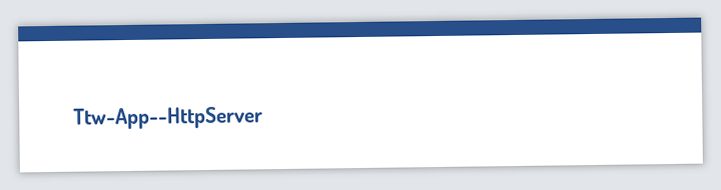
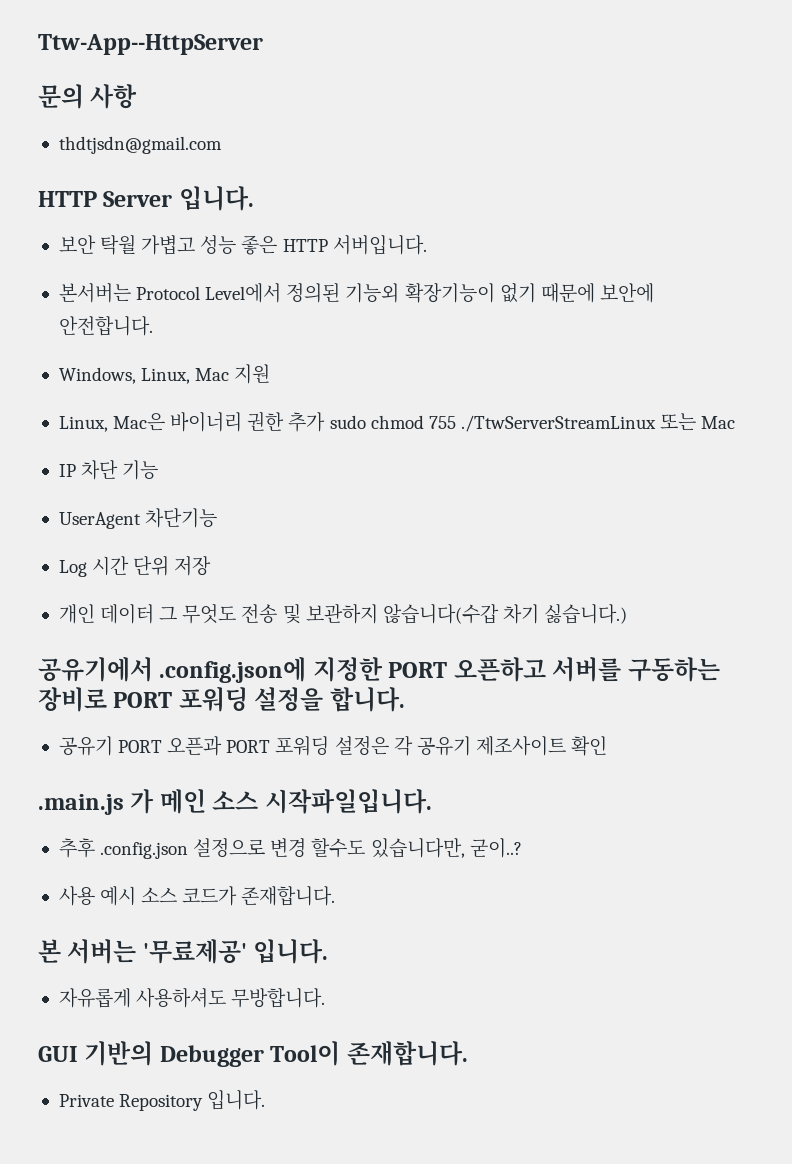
(263, 118) none -> [38,84,138,109] [58,136,222,154] [38,186,254,211] [58,234,427,255] [58,283,654,303] [58,316,153,336] [58,364,271,384] [58,411,736,432] [58,460,159,480] [58,508,218,529] [58,556,212,577] [58,603,628,624] [38,657,720,683] [38,687,405,712] [58,736,608,756] [38,789,432,815] [58,838,522,859] [58,886,336,906] [38,939,329,964] [58,988,326,1008] [38,1041,468,1067] [58,1090,266,1111] // 문의 사항 // thdtjsdn@gmail.com // HTTP Server 입니다. // 보안 탁월 가볍고 성능 좋은 HTTP 서버입니다. // 본서버는 Protocol Level에서 정의된 기능외 확장기능이 없기 때문에 보안에 안전합니다. // Windows, Linux, Mac 지원 // Linux, Mac은 바이너리 권한 추가 sudo chmod 755 ./TtwServerStreamLinux 또는 Mac // IP 차단 기능 // UserAgent 차단기능 // Log 시간 단위 저장 // 개인 데이터 그 무엇도 전송 및 보관하지 않습니다(수갑 차기 싫습니다.) // 공유기에서 .config.json에 지정한 PORT 오픈하고 서버를 구동하는 장비로 PORT 포워딩 설정을 합니다. // 공유기 PORT 오픈과 PORT 포워딩 설정은 각 공유기 제조사이트 확인 // .main.js 가 메인 소스 시작파일입니다. // 추후 .config.json 설정으로 변경 할수도 있습니다만, 굳이..? // 사용 예시 소스 코드가 존재합니다. // 본 서버는 '무료제공' 입니다. // 자유롭게 사용하셔도 무방합니다. // GUI 기반의 Debugger Tool이 존재합니다. // Private Repository 입니다.

